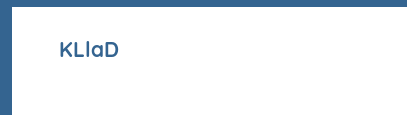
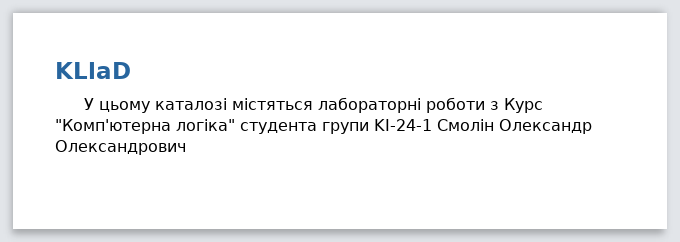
(119, 49) none -> [83,97,543,113] [55,119,592,134] [55,140,186,155] // У цьому каталозі містяться лабораторні роботи з Курс "Комп'ютерна логіка" студента групи KI-24-1 Смолін Олександр Олександрович

